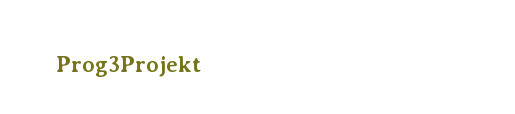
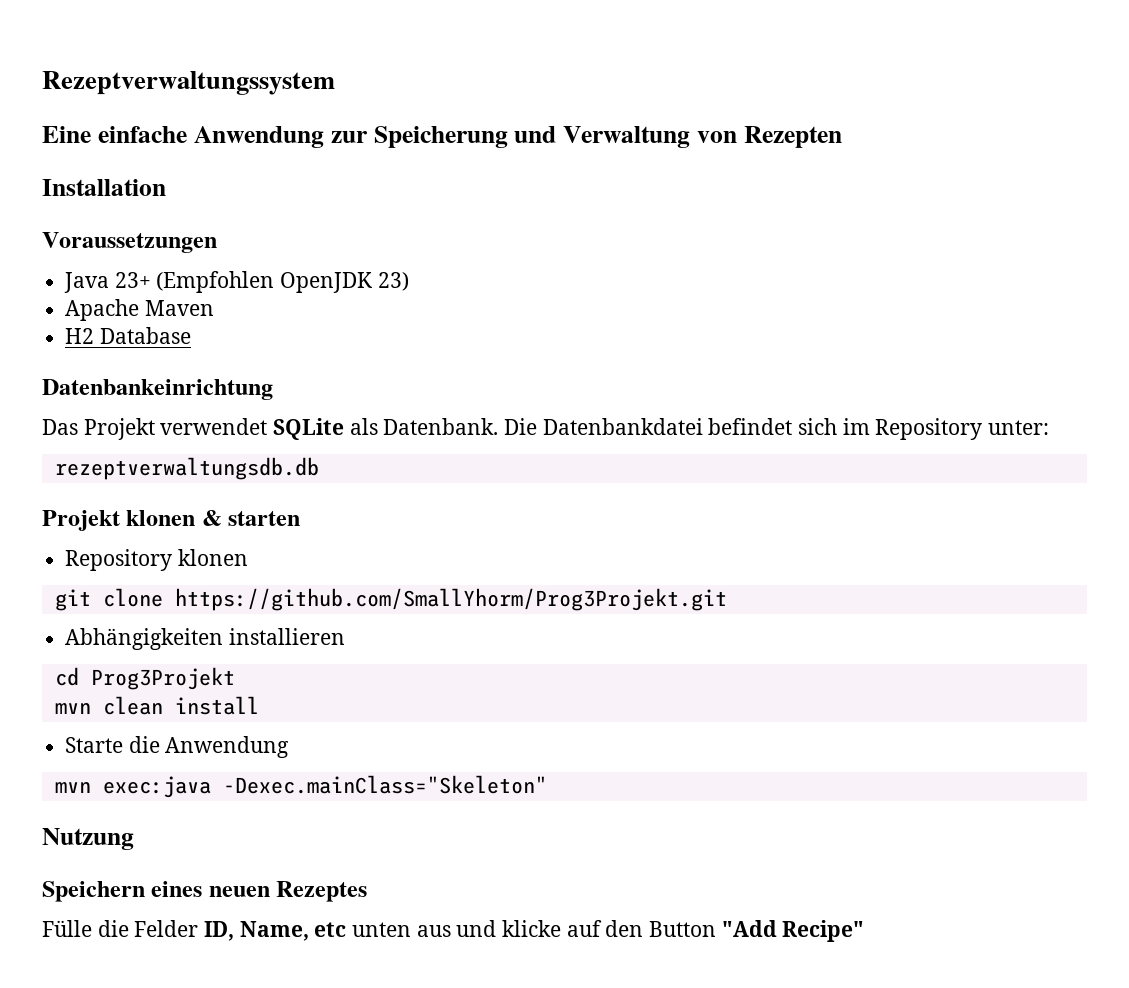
[56,56,201,77] Prog3Projekt -> [42,71,335,95] [42,126,843,148] [42,179,166,196] [42,232,217,253] [64,271,409,293] [65,299,214,321] [65,327,191,344] [42,379,273,400] [42,418,1050,440] [54,457,319,480] [42,510,301,531] [65,549,248,571] [54,588,727,611] [65,628,345,650] [54,667,235,690] [54,696,259,715] [65,736,290,758] [54,775,547,798] [42,828,134,850] [42,881,368,902] [42,920,865,942] Rezeptverwaltungssystem // Eine einfache Anwendung zur Speicherung und Verwaltung von Rezepten // Installation // Voraussetzungen // Java 23+ (Empfohlen OpenJDK 23) // Apache Maven // H2 Database // Datenbankeinrichtung // Das Projekt verwendet SQLite als Datenbank. Die Datenbankdatei befindet sich im Repository unter: // rezeptverwaltungsdb.db // Projekt klonen & starten // Repository klonen // git clone https://github.com/SmallYhorm/Prog3Projekt.git // Abhängigkeiten installieren // cd Prog3Projekt // mvn clean install // Starte die Anwendung // mvn exec:java -Dexec.mainClass="Skeleton" // Nutzung // Speichern eines neuen Rezeptes // Fülle die Felder ID, Name, etc unten aus und klicke auf den Button "Add Recipe"

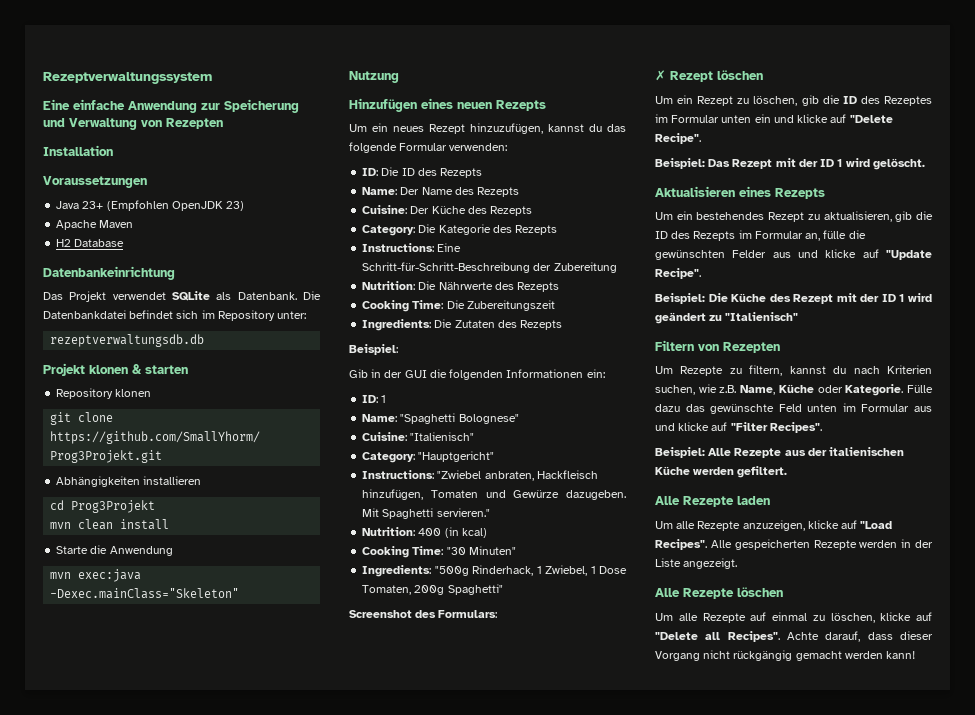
[42,881,145,902] Speichern -> [349,98,417,112] Hinzufügen
[276,881,368,902] [42,920,865,942] Rezeptes // Fülle die Felder ID, Name, etc unten aus und klicke auf den Button "Add Recipe" -> [496,100,546,111] [349,123,626,134] [349,142,508,153] [362,167,483,178] [362,187,520,197] [362,205,533,216] [362,224,558,236] [362,243,462,252] [362,262,617,273] [362,281,560,292] [362,300,555,312] [362,319,563,331] [349,344,398,355] [349,369,605,380] [362,395,387,403] [362,413,519,424] [362,432,475,441] [362,451,495,463] [362,470,598,481] [362,489,626,500] [362,508,490,519] [362,527,487,538] [362,546,516,558] [362,565,627,577] [362,584,503,595] [349,610,498,618] [655,70,763,82] [655,95,932,106] [655,114,893,123] [655,133,701,144] [655,158,925,170] [655,186,825,199] [655,211,933,222] [655,230,866,241] [655,249,932,260] [655,268,701,279] [655,293,932,304] [655,312,799,324] [655,340,780,353] [655,365,932,376] [655,384,933,396] [655,403,932,414] [655,422,822,433] [655,447,905,458] [655,466,788,478] [655,496,770,507] [655,520,893,531] [655,539,933,550] [655,558,738,569] [655,587,783,599] [655,612,932,623] [655,631,933,642] [655,650,916,661] Rezepts // Um ein neues Rezept hinzuzufügen, kannst du das folgende Formular verwenden: // ID: Die ID des Rezepts // Name: Der Name des Rezepts // Cuisine: Der Küche des Rezepts // Category: Die Kategorie des Rezepts // Instructions: Eine Schritt-für-Schritt-Beschreibung der Zubereitung // Nutrition: Die Nährwerte des Rezepts // Cooking Time: Die Zubereitungszeit // Ingredients: Die Zutaten des Rezepts // Beispiel: // Gib in der GUI die folgenden Informationen ein: // ID: 1 // Name: "Spaghetti Bolognese" // Cuisine: "Italienisch" // Category: "Hauptgericht" // Instructions: "Zwiebel anbraten, Hackfleisch hinzufügen, Tomaten und Gewürze dazugeben. Mit Spaghetti servieren." // Nutrition: 400 (in kcal) // Cooking Time: "30 Minuten" // Ingredients: "500g Rinderhack, 1 Zwiebel, 1 Dose Tomaten, 200g Spaghetti" // Screenshot des Formulars: // ✗ Rezept löschen // Um ein Rezept zu löschen, gib die ID des Rezeptes im Formular unten ein und klicke auf "Delete Recipe". // Beispiel: Das Rezept mit der ID 1 wird gelöscht. // Aktualisieren eines Rezepts // Um ein bestehendes Rezept zu aktualisieren, gib die ID des Rezepts im Formular an, fülle die gewünschten Felder aus und klicke auf "Update Recipe". // Beispiel: Die Küche des Rezept mit der ID 1 wird geändert zu "Italienisch" // Filtern von Rezepten // Um Rezepte zu filtern, kannst du nach Kriterien suchen, wie z.B. Name, Küche oder Kategorie. Fülle dazu das gewünschte Feld unten im Formular aus und klicke auf "Filter Recipes". // Beispiel: Alle Rezepte aus der italienischen Küche werden gefiltert. // Alle Rezepte laden // Um alle Rezepte anzuzeigen, klicke auf "Load Recipes". Alle gespeicherten Rezepte werden in der Liste angezeigt. // Alle Rezepte löschen // Um alle Rezepte auf einmal zu löschen, klicke auf "Delete all Recipes". Achte darauf, dass dieser Vorgang nicht rückgängig gemacht werden kann!

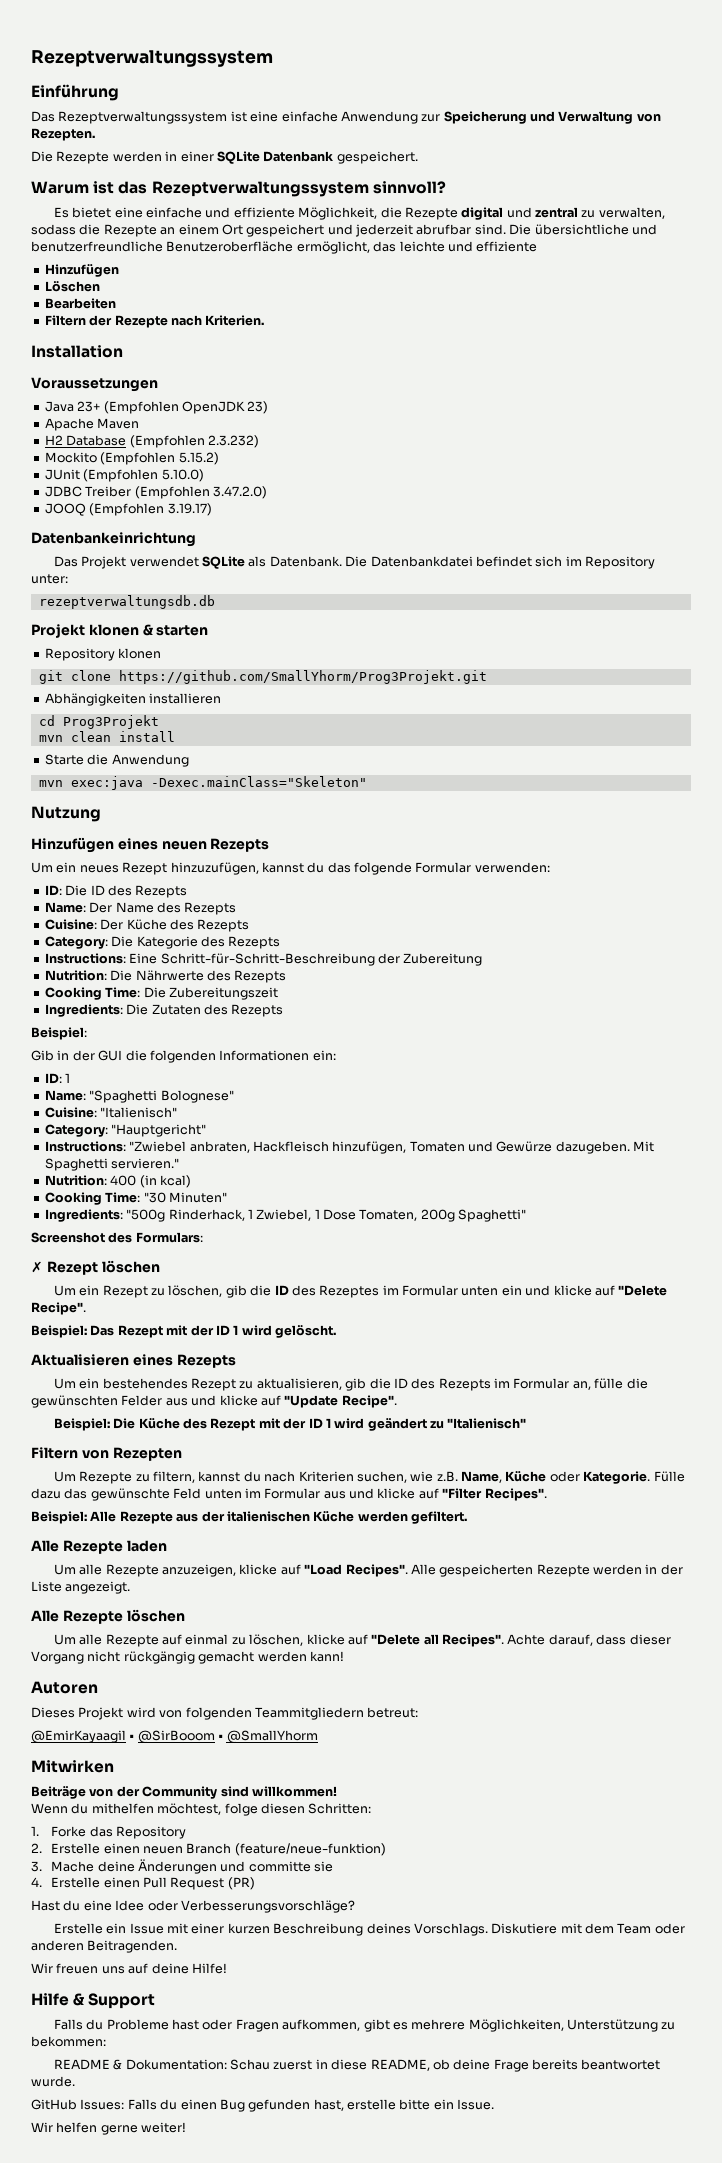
[43,99,70,110] Eine -> [31,84,119,101] [31,111,279,124] Einführung // Das Rezeptverwaltungssystem ist eine
[166,118,223,129] Rezepten -> [31,128,95,141] [31,151,418,164] [31,181,446,197] [53,207,665,220] [31,224,657,237] [31,241,538,254] [44,264,119,277] [44,281,100,292] [44,298,116,309] [44,315,265,328] Rezepten. // Die Rezepte werden in einer SQLite Datenbank gespeichert. // Warum ist das Rezeptverwaltungssystem sinnvoll? // Es bietet eine einfache und effiziente Möglichkeit, die Rezepte digital und zentral zu verwalten, sodass die Rezepte an einem Ort gespeichert und jederzeit abrufbar sind. Die übersichtliche und benutzerfreundliche Benutzeroberfläche ermöglicht, das leichte und effiziente // Hinzufügen // Löschen // Bearbeiten // Filtern der Rezepte nach Kriterien.
(125, 243) none -> [129,435,259,448] [44,452,219,465] [44,469,204,482] [44,486,267,499] [44,503,212,516] (Empfohlen 2.3.232) // Mockito (Empfohlen 5.15.2) // JUnit (Empfohlen 5.10.0) // JDBC Treiber (Empfohlen 3.47.2.0) // JOOQ (Empfohlen 3.19.17)
(916, 655) none -> [31,1681,98,1694] [31,1707,419,1720] [31,1730,318,1744] [31,1760,114,1773] [31,1786,337,1799] [31,1803,372,1816] [31,1826,186,1839] [31,1843,386,1856] [31,1859,334,1874] [31,1877,255,1890] [31,1900,355,1913] [53,1923,685,1936] [31,1940,178,1953] [31,1963,227,1974] [31,1993,156,2009] [53,2019,676,2032] [31,2036,106,2047] [53,2059,661,2072] [31,2076,75,2087] [31,2099,495,2112] [31,2122,187,2135] // Autoren // Dieses Projekt wird von folgenden Teammitgliedern betreut: // @EmirKayaagil • @SirBooom • @SmallYhorm // Mitwirken // Beiträge von der Community sind willkommen! // Wenn du mithelfen möchtest, folge diesen Schritten: // 1. Forke das Repository // 2. Erstelle einen neuen Branch (feature/neue-funktion) // 3. Mache deine Änderungen und committe sie // 4. Erstelle einen Pull Request (PR) // Hast du eine Idee oder Verbesserungsvorschläge? // Erstelle ein Issue mit einer kurzen Beschreibung deines Vorschlags. Diskutiere mit dem Team oder anderen Beitragenden. // Wir freuen uns auf deine Hilfe! // Hilfe & Support // Falls du Probleme hast oder Fragen aufkommen, gibt es mehrere Möglichkeiten, Unterstützung zu bekommen: // README & Dokumentation: Schau zuerst in diese README, ob deine Frage bereits beantwortet wurde. // GitHub Issues: Falls du einen Bug gefunden hast, erstelle bitte ein Issue. // Wir helfen gerne weiter!

